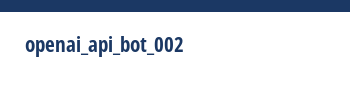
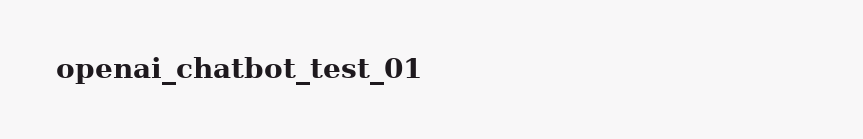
[25,36,184,57] openai_api_bot_002 -> [56,57,422,85] openai_chatbot_test_01

